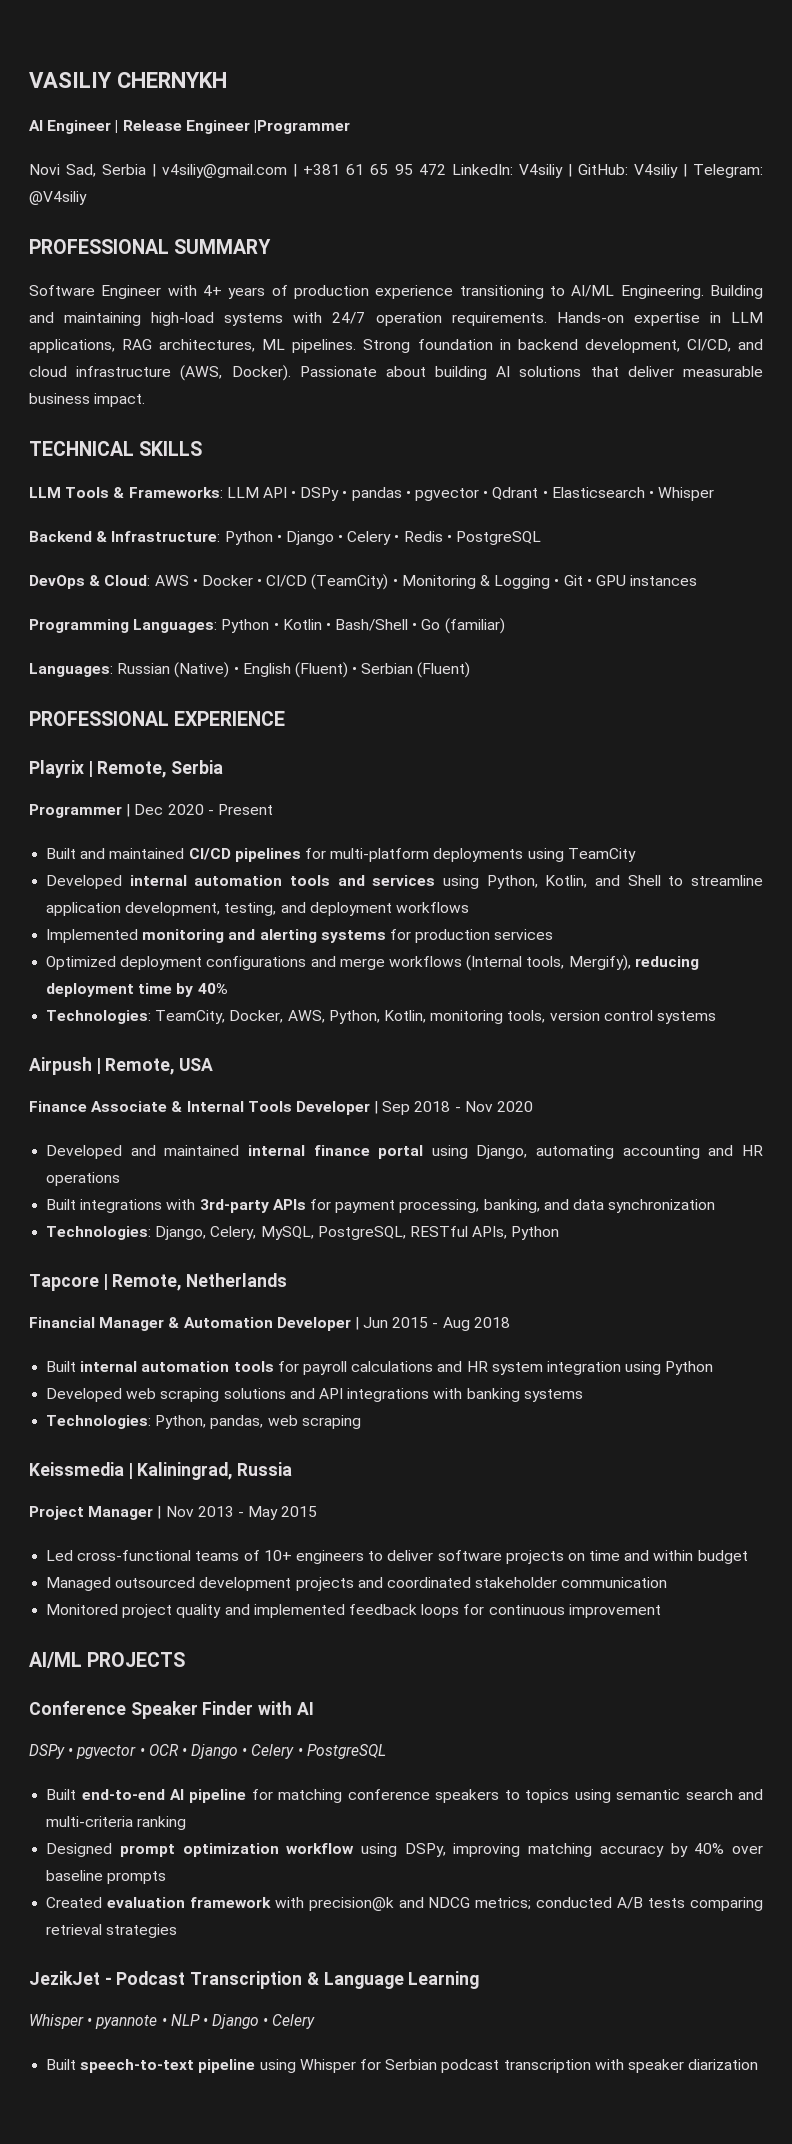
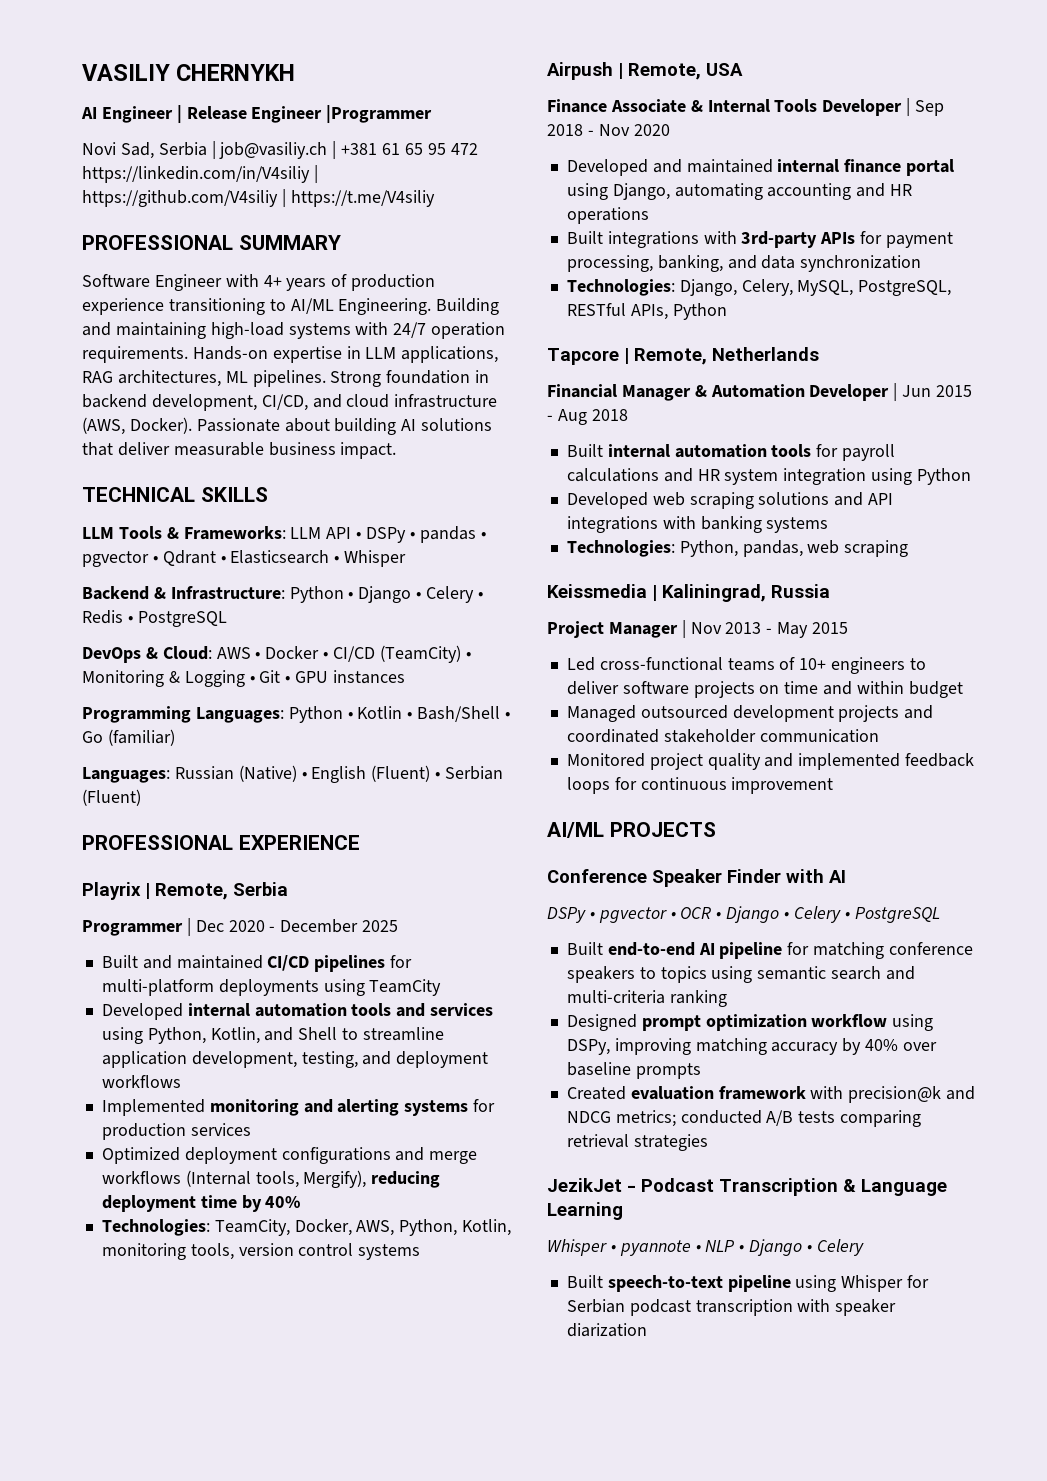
[162,164,288,178] v4siliy@gmail.com -> [219,142,328,159] job@vasiliy.ch
[451,164,763,178] [29,191,87,205] LinkedIn: V4siliy | GitHub: V4siliy | Telegram: @V4siliy -> [82,165,318,184] [82,189,435,208] https://linkedin.com/in/V4siliy | https://github.com/V4siliy | https://t.me/V4siliy
[217,804,273,815] Present -> [280,919,399,933] December 2025

